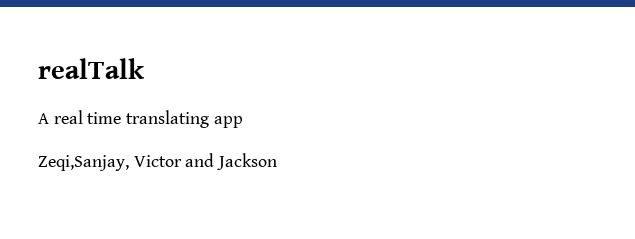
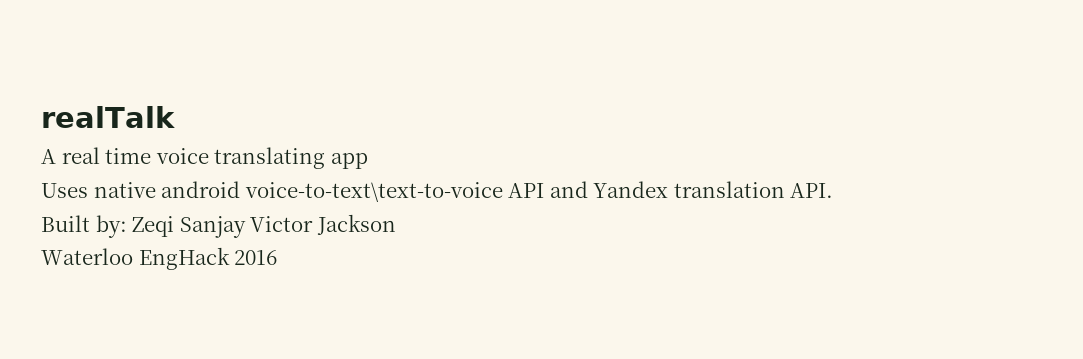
(122, 118) none -> [155,148,209,164] voice
[38,153,278,171] Zeqi,Sanjay, Victor and Jackson -> [41,181,834,202] [41,214,396,238] [41,247,278,270] Uses native android voice-to-text\text-to-voice API and Yandex translation API. // Built by: Zeqi Sanjay Victor Jackson // Waterloo EngHack 2016

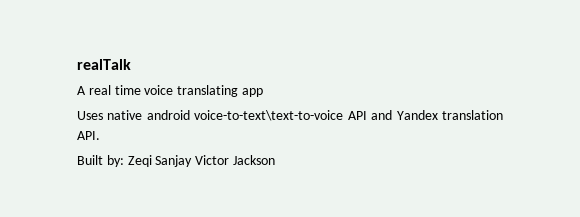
[41,247,278,270] // Waterloo EngHack 2016 -> (275, 160) none

